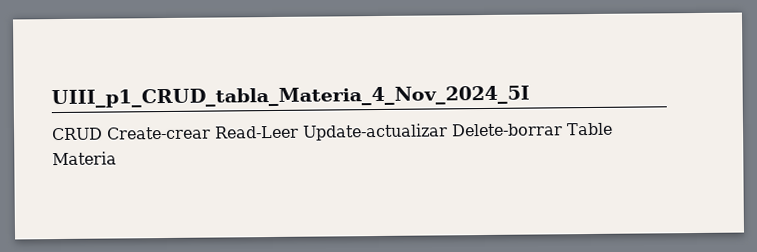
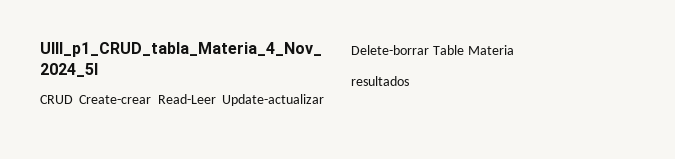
(117, 158) none -> [351,76,409,86] // resultados

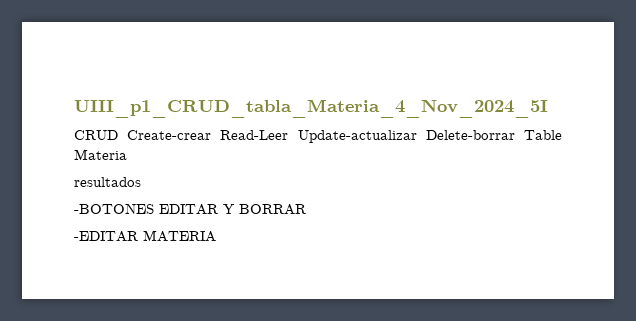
(409, 81) none -> [74,203,306,215] [74,230,216,242] // -BOTONES EDITAR Y BORRAR // -EDITAR MATERIA

